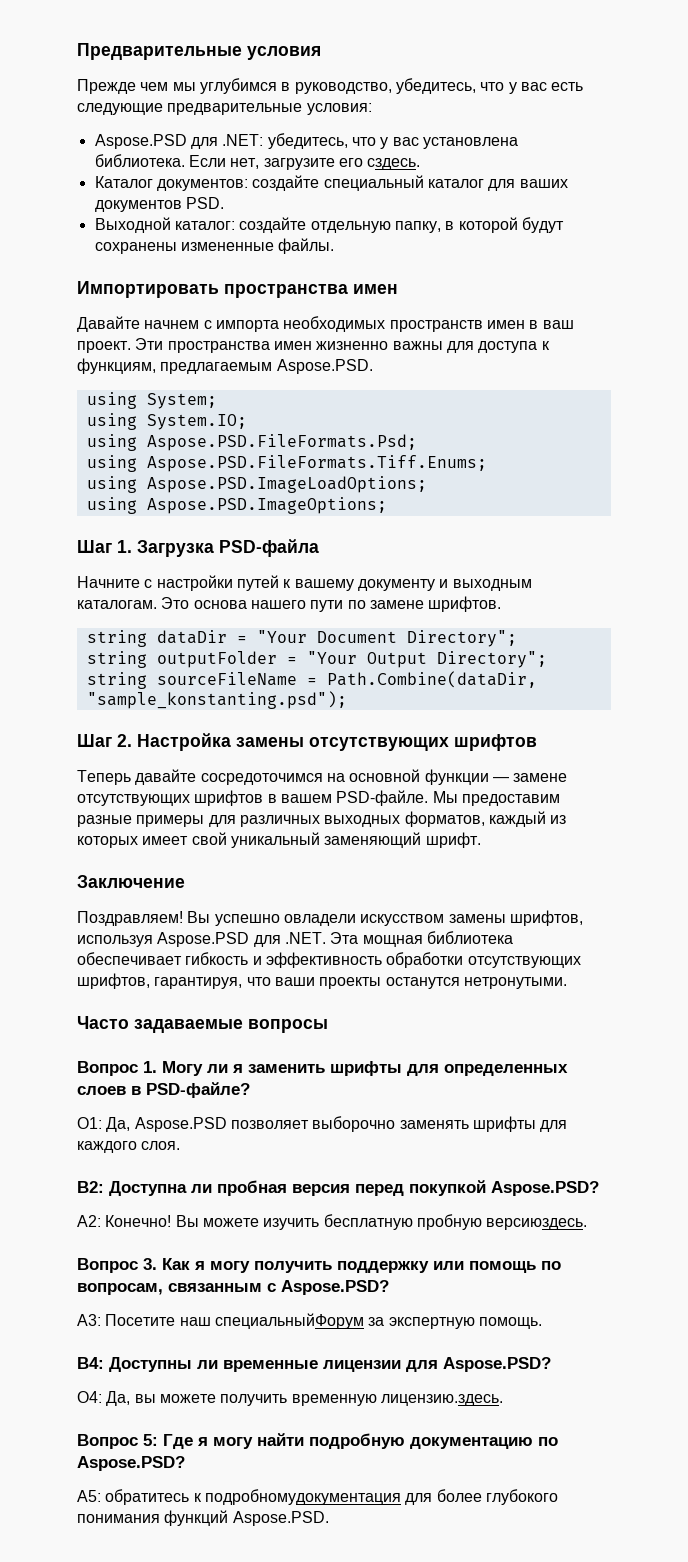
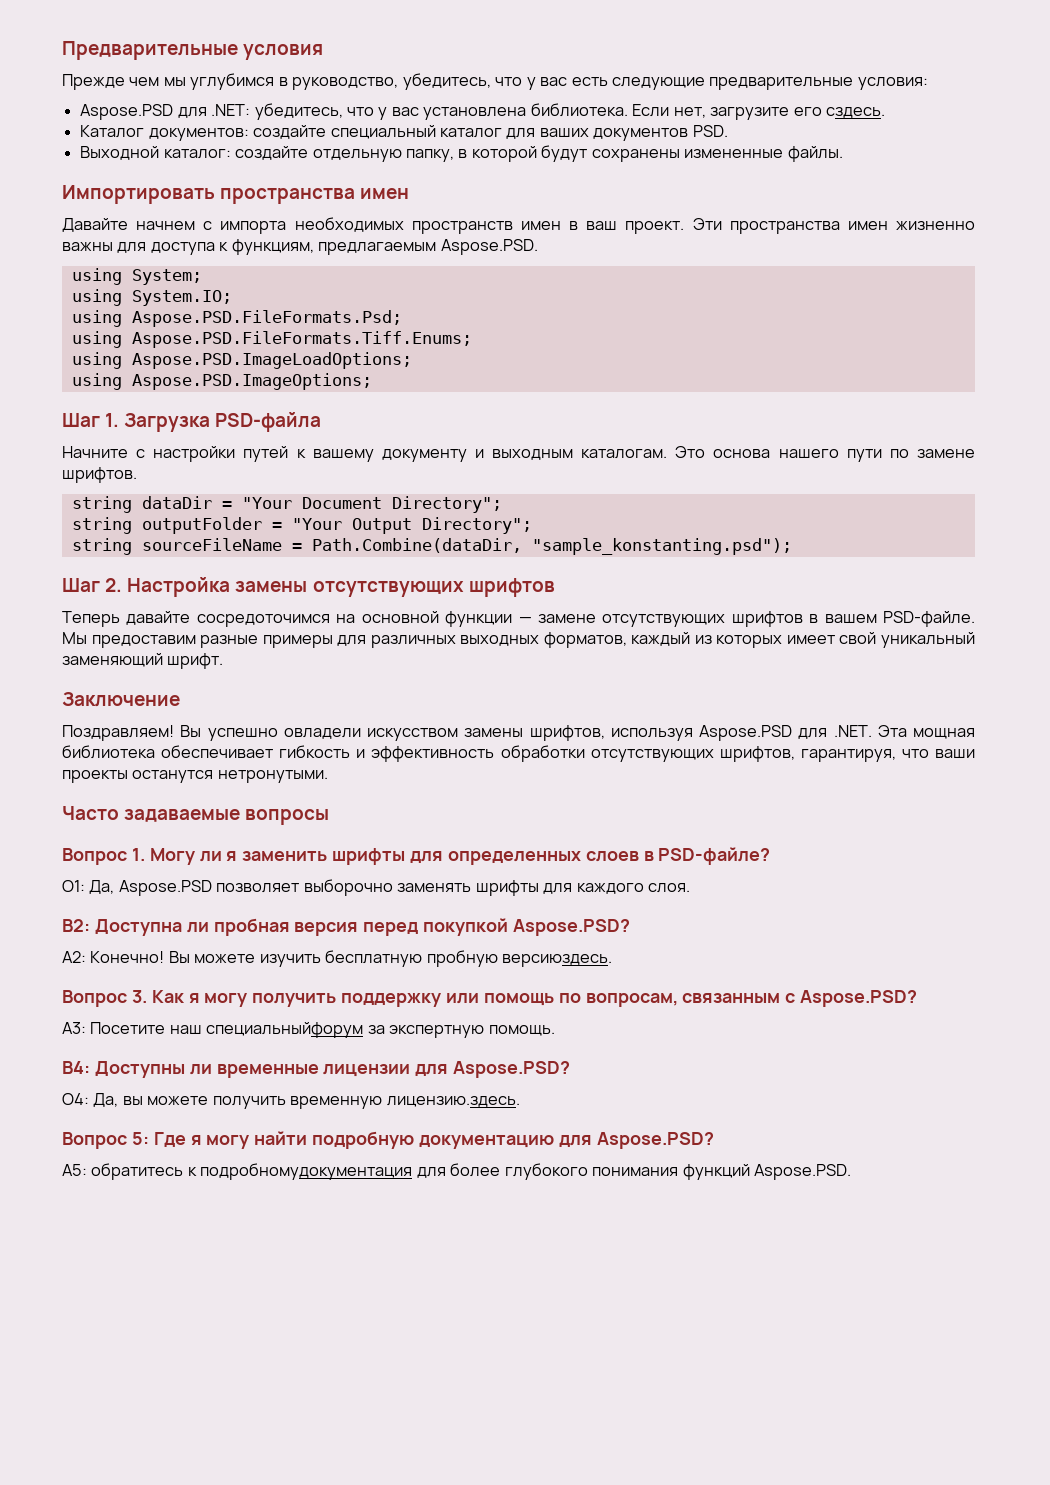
[214,1313,364,1329] специальныйФорум -> [206,1022,364,1038] специальныйфорум
[538,1437,558,1446] по -> [558,1135,592,1147] для

